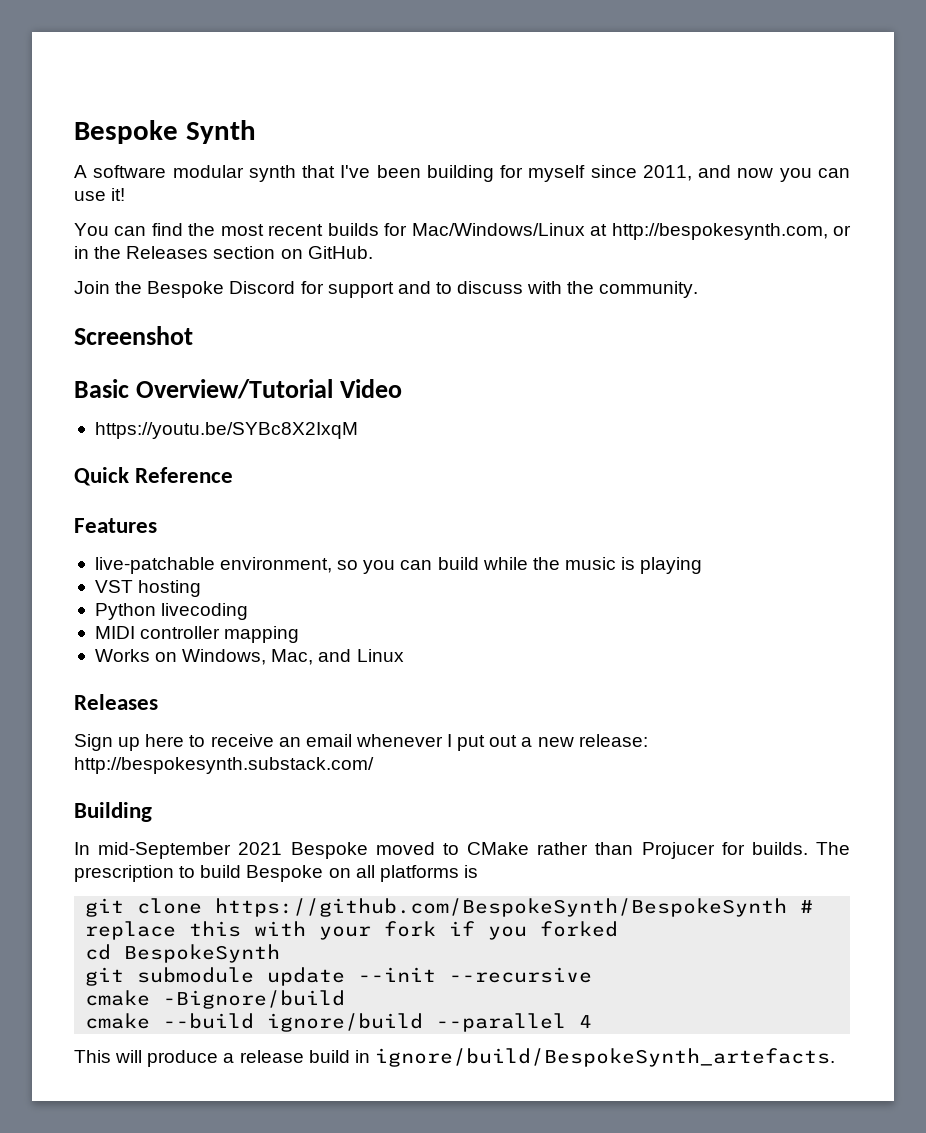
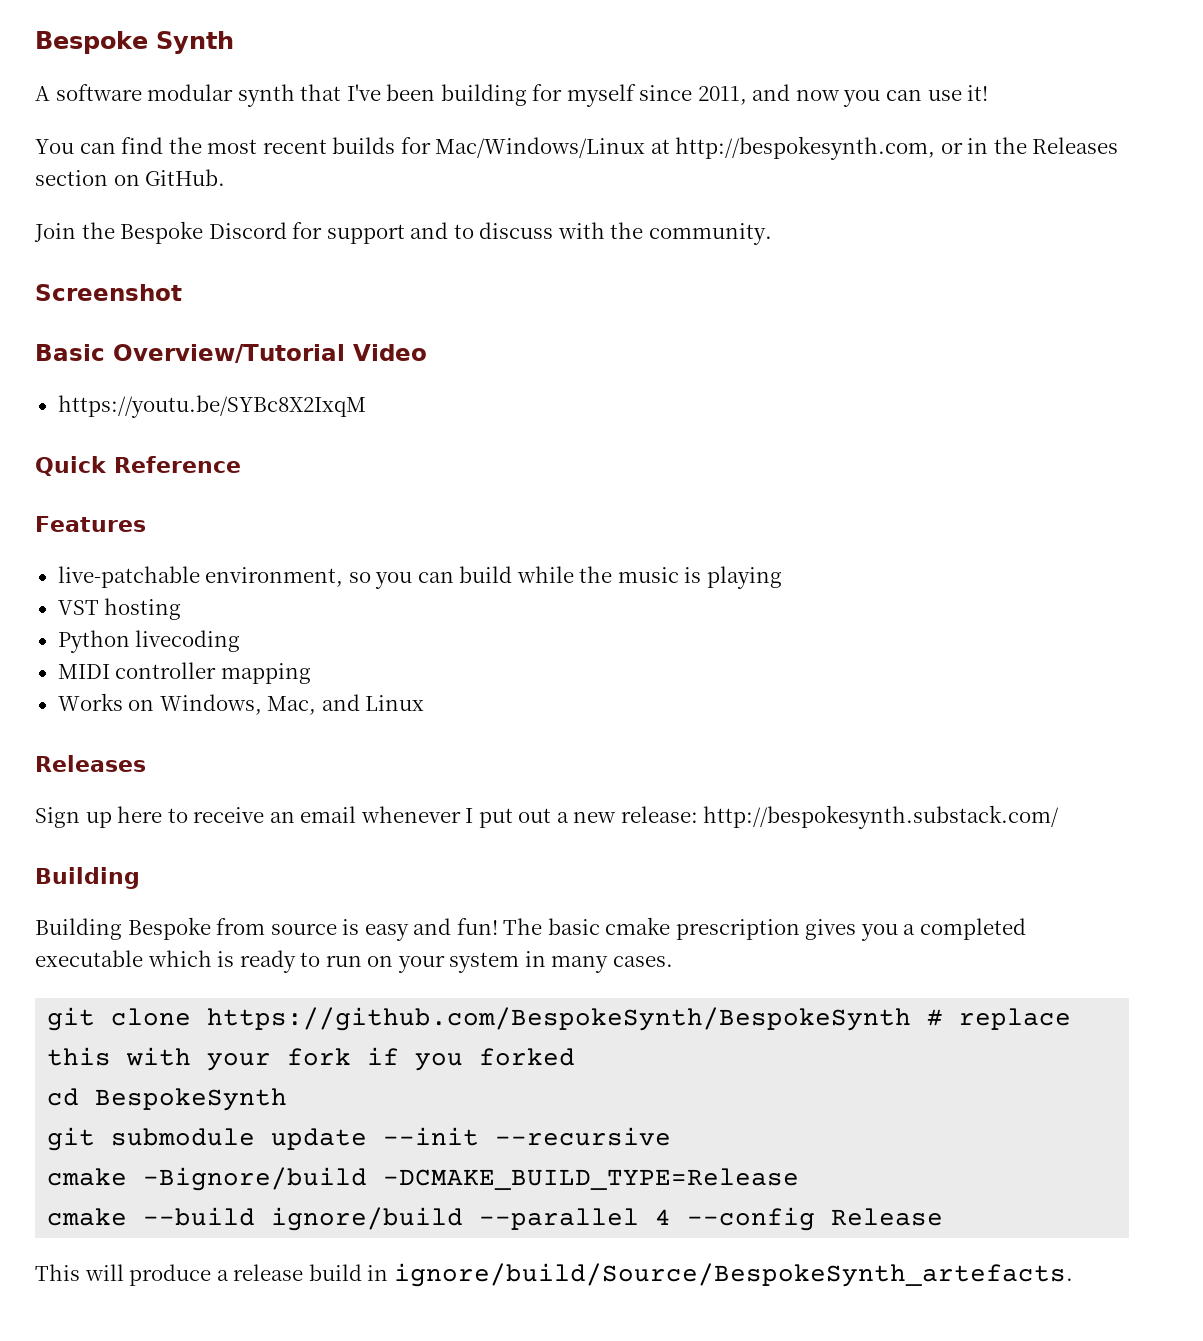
[74,842,850,859] [74,865,478,882] In mid-September 2021 Bespoke moved to CMake rather than Projucer for builds. The prescription to build Bespoke on all platforms is -> [35,917,1027,941] [35,950,673,973] Building Bespoke from source is easy and fun! The basic cmake prescription gives you a completed executable which is ready to run on your system in many cases.
(346, 999) none -> [383,1168,800,1190] -DCMAKE_BUILD_TYPE=Release
(593, 1021) none -> [687,1207,944,1231] --config Release
[374,1048,835,1067] ignore/build/BespokeSynth_artefacts. -> [393,1263,1073,1287] ignore/build/Source/BespokeSynth_artefacts.

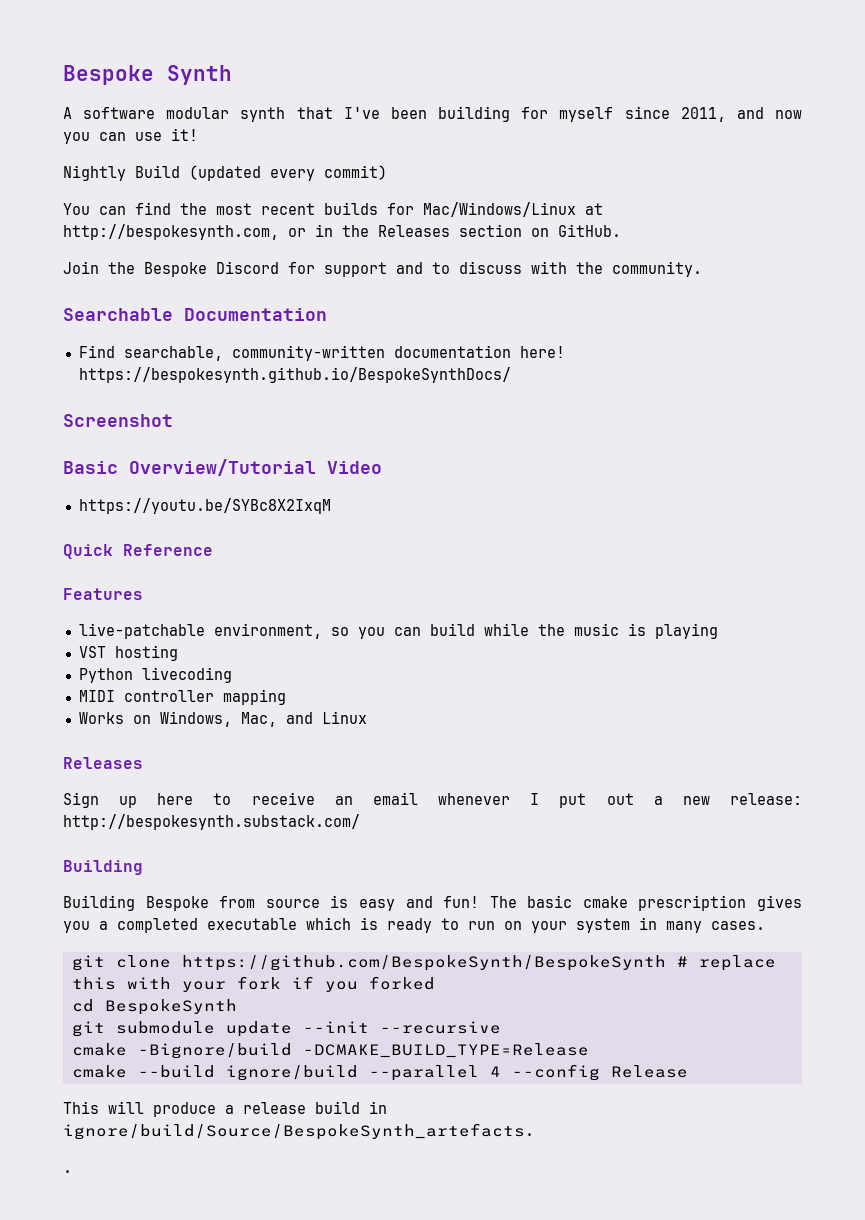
(989, 93) none -> [63,165,387,181] // Nightly Build (updated every commit)
(772, 234) none -> [63,308,327,321] [78,345,565,361] [78,367,511,383] // Searchable Documentation // Find searchable, community-written documentation here! https://bespokesynth.github.io/BespokeSynthDocs/
(1073, 1275) none -> [63,1170,72,1173] // .

